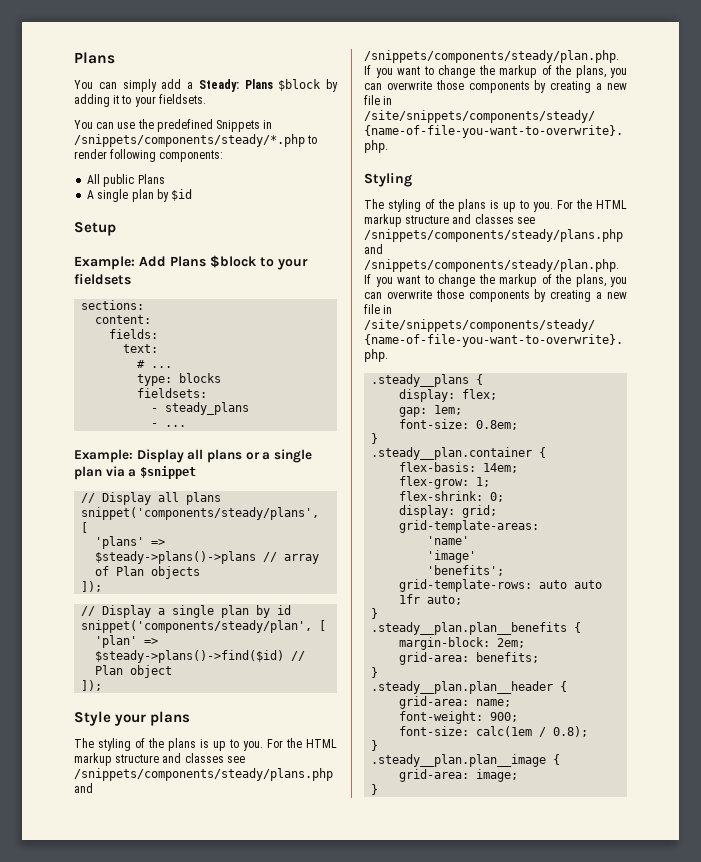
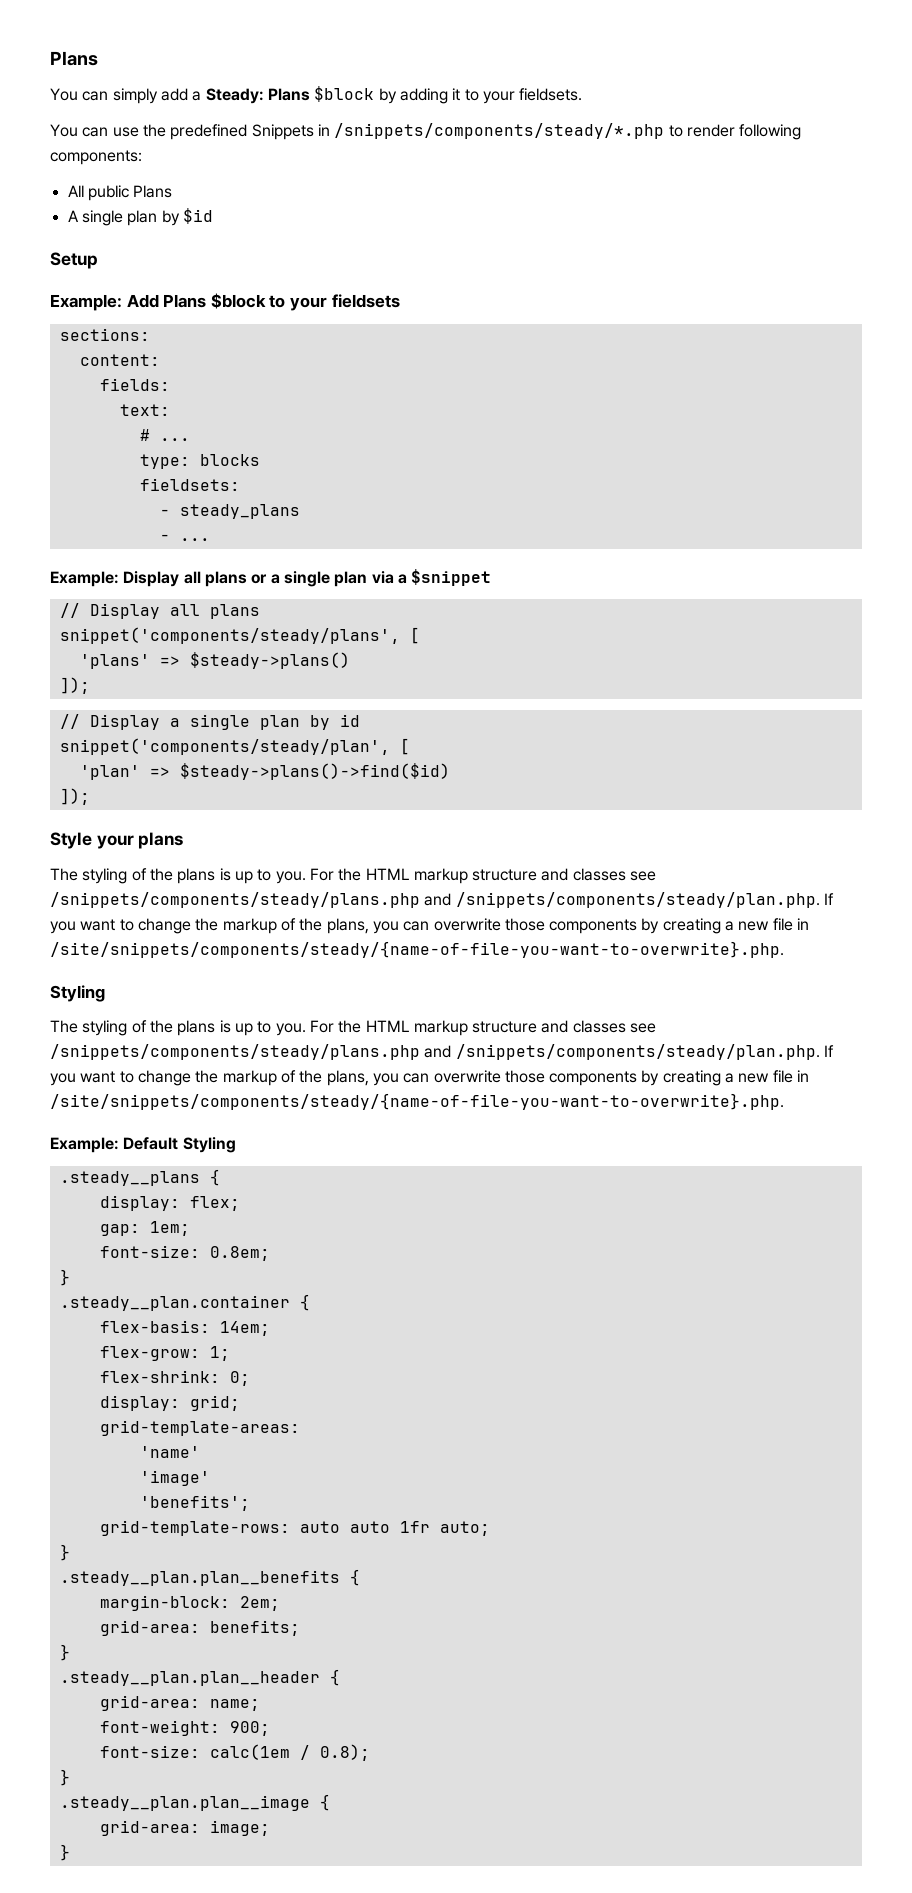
[95,551,320,564] [95,566,201,579] $steady->plans()->plans // array of Plan objects -> [189,652,350,669] $steady->plans()
[291,651,306,661] [95,665,173,678] // Plan object -> (450, 771) none
(388, 355) none -> [50,1137,236,1153] // Example: Default Styling

